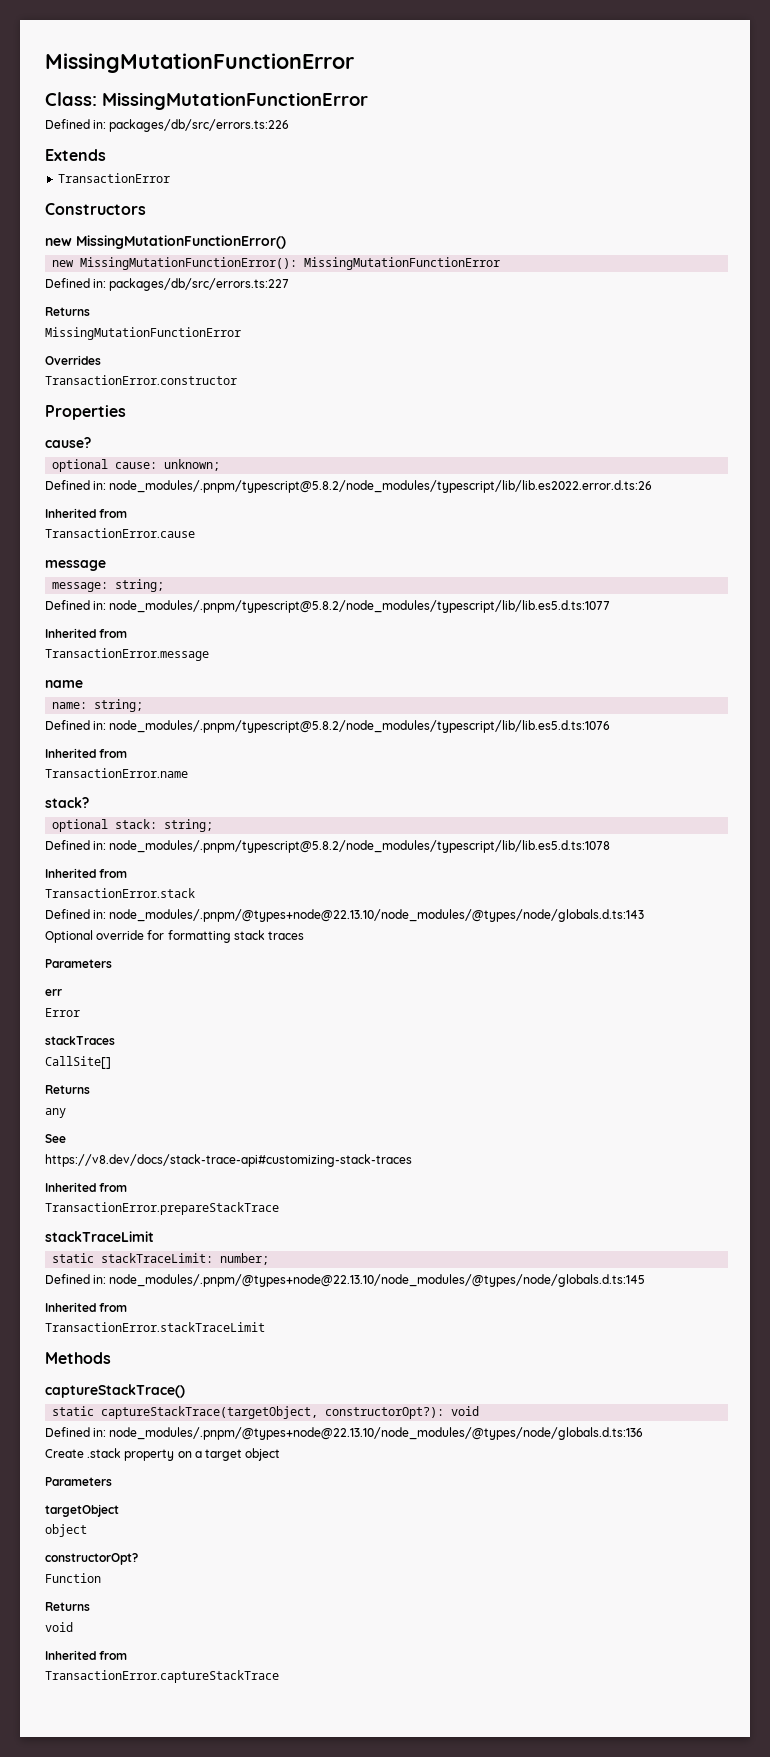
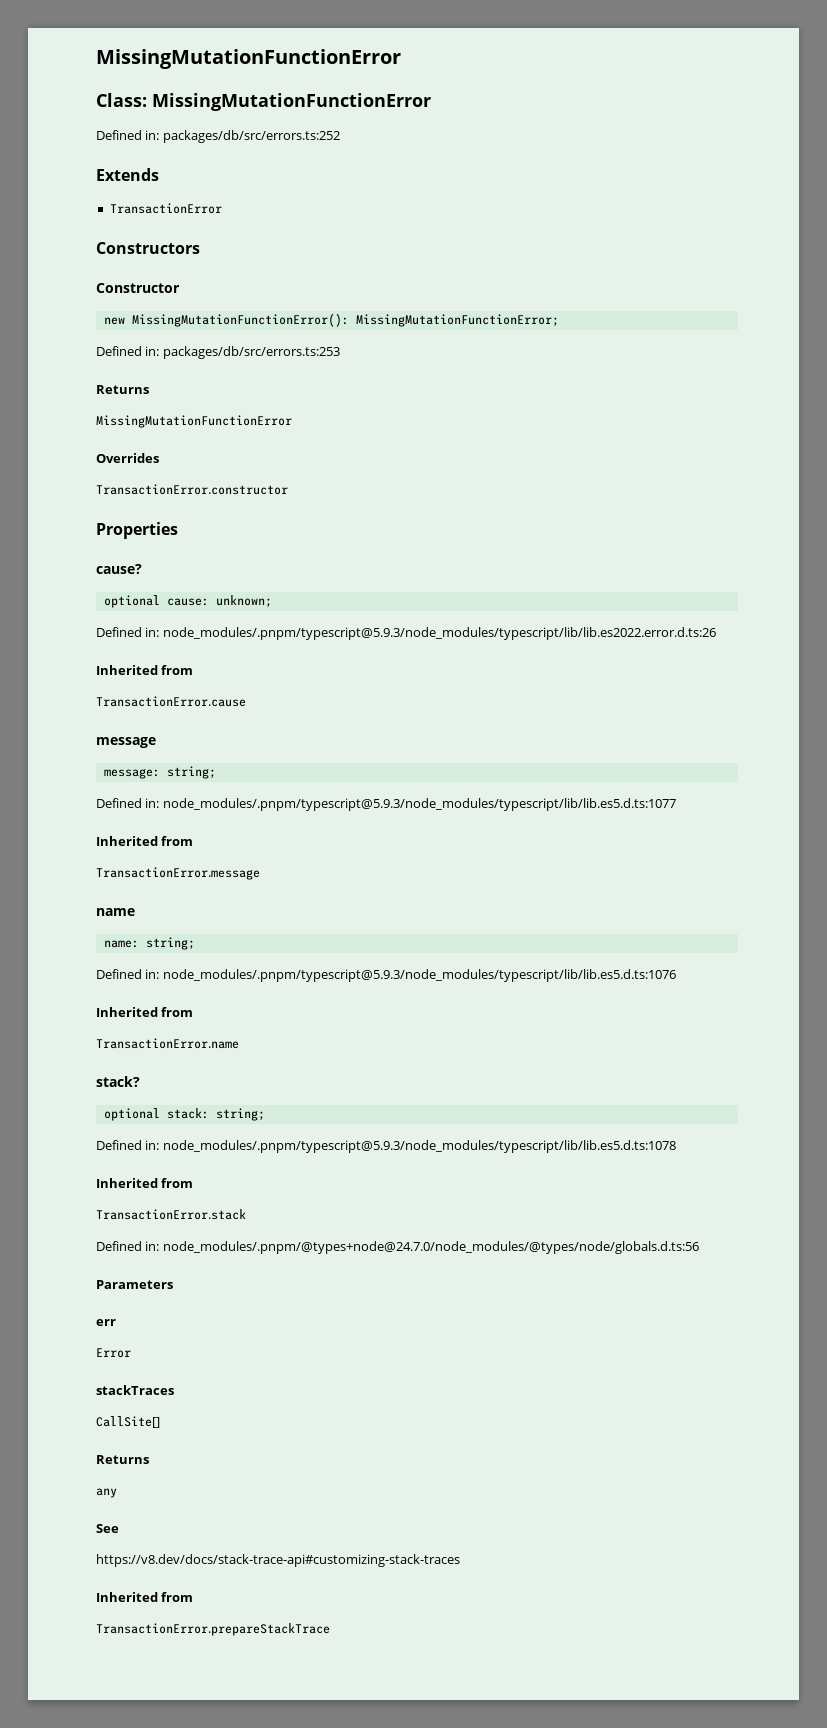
[109,119,290,132] packages/db/src/errors.ts:226 -> [162,130,340,143] packages/db/src/errors.ts:252
[45,235,286,249] new MissingMutationFunctionError() -> [96,283,180,293] Constructor
[304,257,501,270] [45,278,290,291] MissingMutationFunctionError // Defined in: packages/db/src/errors.ts:227 -> [355,314,559,327] [96,346,340,359] MissingMutationFunctionError; // Defined in: packages/db/src/errors.ts:253
[109,480,653,493] node_modules/.pnpm/typescript@5.8.2/node_modules/typescript/lib/lib.es2022.error.d.ts:26 -> [162,627,716,640] node_modules/.pnpm/typescript@5.9.3/node_modules/typescript/lib/lib.es2022.error.d.ts:26
[109,600,611,613] node_modules/.pnpm/typescript@5.8.2/node_modules/typescript/lib/lib.es5.d.ts:1077 -> [162,798,676,811] node_modules/.pnpm/typescript@5.9.3/node_modules/typescript/lib/lib.es5.d.ts:1077
[109,720,611,733] node_modules/.pnpm/typescript@5.8.2/node_modules/typescript/lib/lib.es5.d.ts:1076 -> [162,969,676,982] node_modules/.pnpm/typescript@5.9.3/node_modules/typescript/lib/lib.es5.d.ts:1076
[109,840,611,853] node_modules/.pnpm/typescript@5.8.2/node_modules/typescript/lib/lib.es5.d.ts:1078 -> [162,1140,676,1153] node_modules/.pnpm/typescript@5.9.3/node_modules/typescript/lib/lib.es5.d.ts:1078
[109,909,645,922] [45,930,305,943] node_modules/.pnpm/@types+node@22.13.10/node_modules/@types/node/globals.d.ts:143 // Optional override for formatting stack traces -> [162,1241,699,1254] node_modules/.pnpm/@types+node@24.7.0/node_modules/@types/node/globals.d.ts:56
[45,1231,154,1242] [52,1253,270,1265] [45,1274,646,1287] [45,1302,128,1312] [45,1322,265,1332] [45,1352,111,1364] [45,1384,185,1398] [52,1406,480,1419] [45,1427,644,1440] [45,1448,281,1461] [45,1477,112,1486] [45,1504,119,1517] [45,1524,87,1537] [45,1553,138,1565] [45,1573,101,1583] [45,1602,90,1611] [45,1622,73,1632] [45,1650,128,1660] [45,1670,279,1683] // stackTraceLimit // static stackTraceLimit: number; // Defined in: node_modules/.pnpm/@types+node@22.13.10/node_modules/@types/node/globals.d.ts:145 // Inherited from // TransactionError.stackTraceLimit // Methods // captureStackTrace() // static captureStackTrace(targetObject, constructorOpt?): void // Defined in: node_modules/.pnpm/@types+node@22.13.10/node_modules/@types/node/globals.d.ts:136 // Create .stack property on a target object // Parameters // targetObject // object // constructorOpt? // Function // Returns // void // Inherited from // TransactionError.captureStackTrace -> (330, 1629) none

